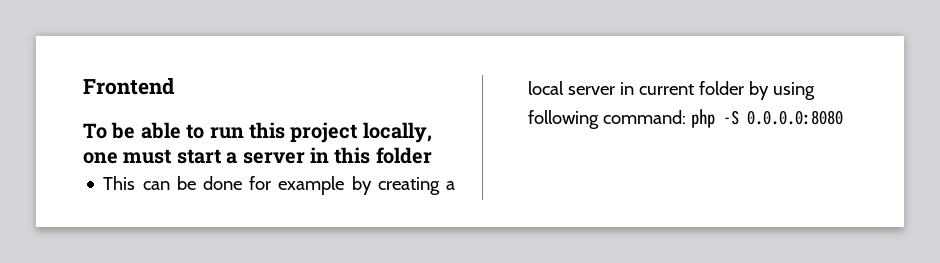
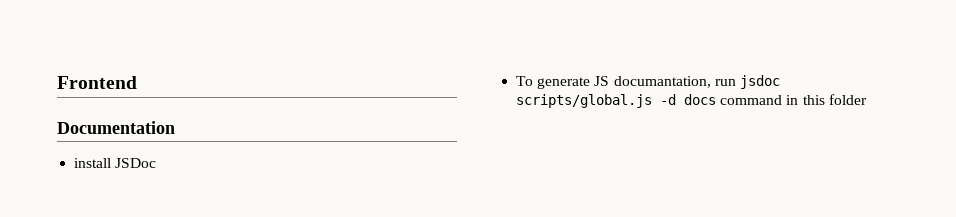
[83,122,432,143] [83,147,432,164] [103,176,455,195] [528,81,816,100] [528,109,844,129] To be able to run this project locally, one must start a server in this folder // This can be done for example by creating a local server in current folder by using following command: php -S 0.0.0.0:8080 -> [57,121,175,134] [74,158,157,168] [516,75,780,89] [516,94,867,108] Documentation // install JSDoc // To generate JS documantation, run jsdoc scripts/global.js -d docs command in this folder

